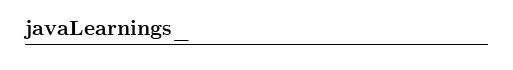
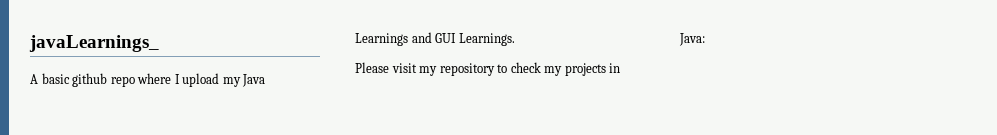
(191, 30) none -> [30,73,266,87] [355,32,515,46] [355,62,621,76] [679,33,705,46] // A basic github repo where I upload my Java Learnings and GUI Learnings. // Please visit my repository to check my projects in Java:

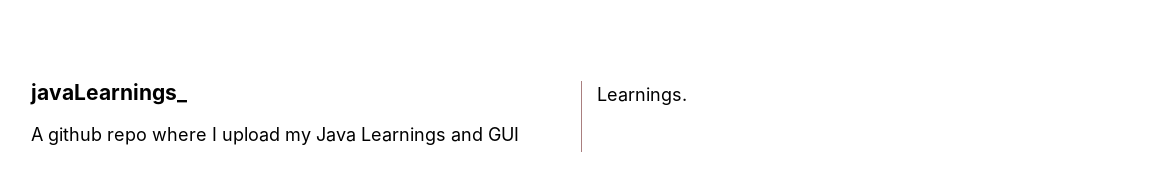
[41,73,70,84] basic -> (43, 134) none
[355,62,621,76] [679,33,705,46] // Please visit my repository to check my projects in Java: -> (687, 96) none

